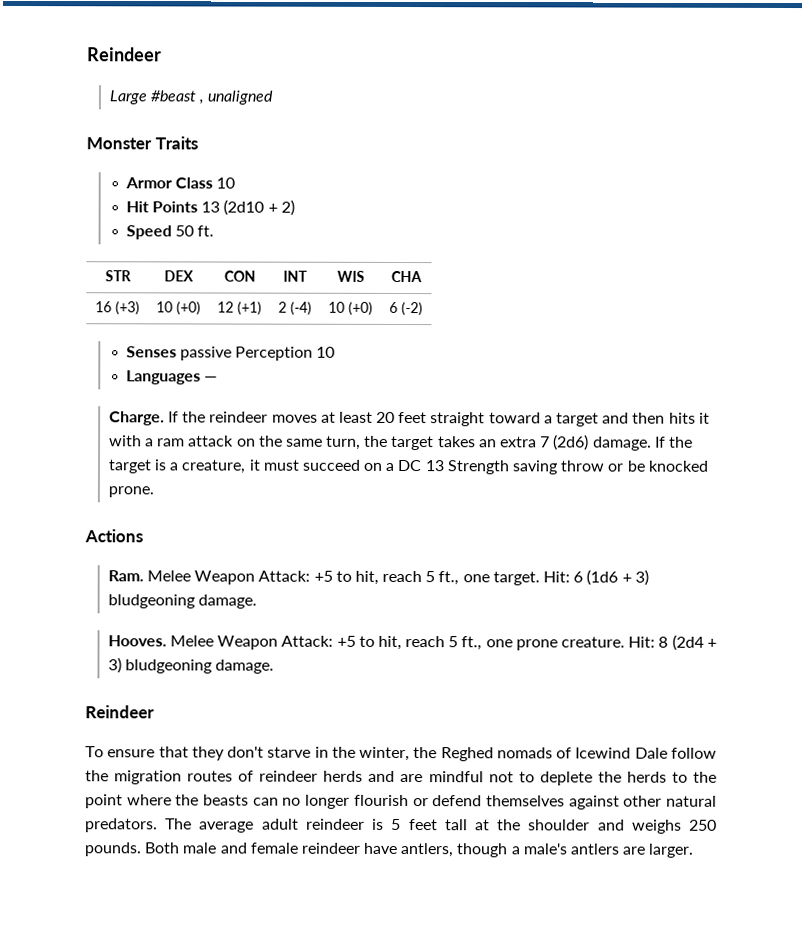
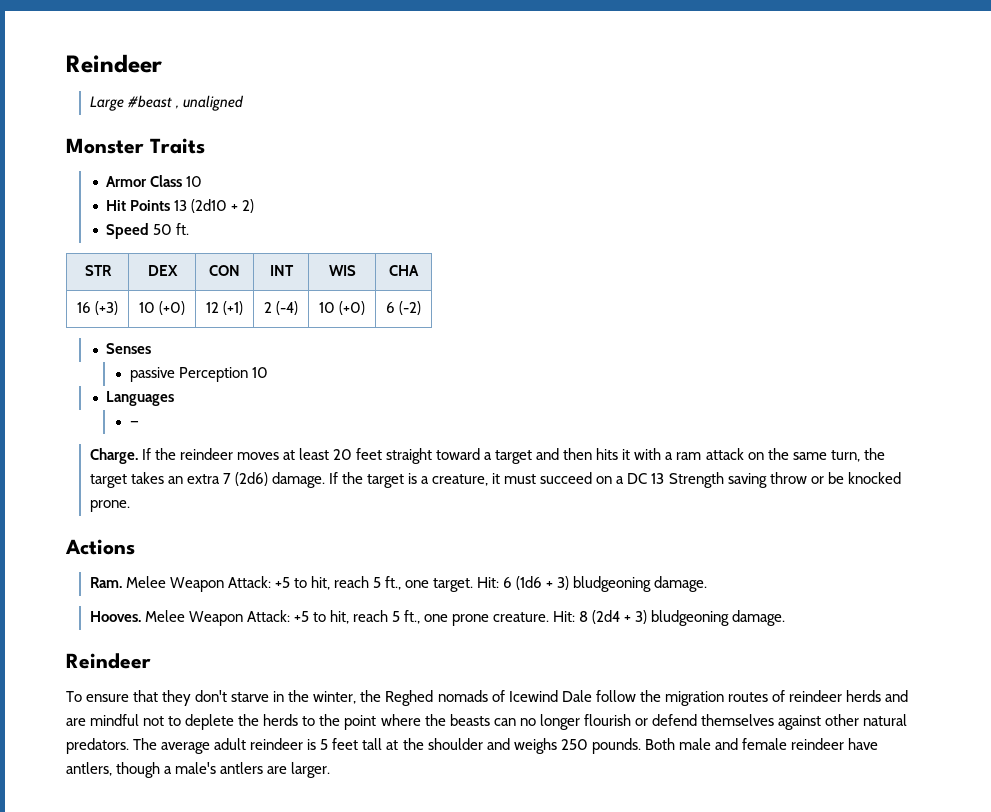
(177, 352) none -> (152, 348) //
(201, 377) none -> (175, 398) //

